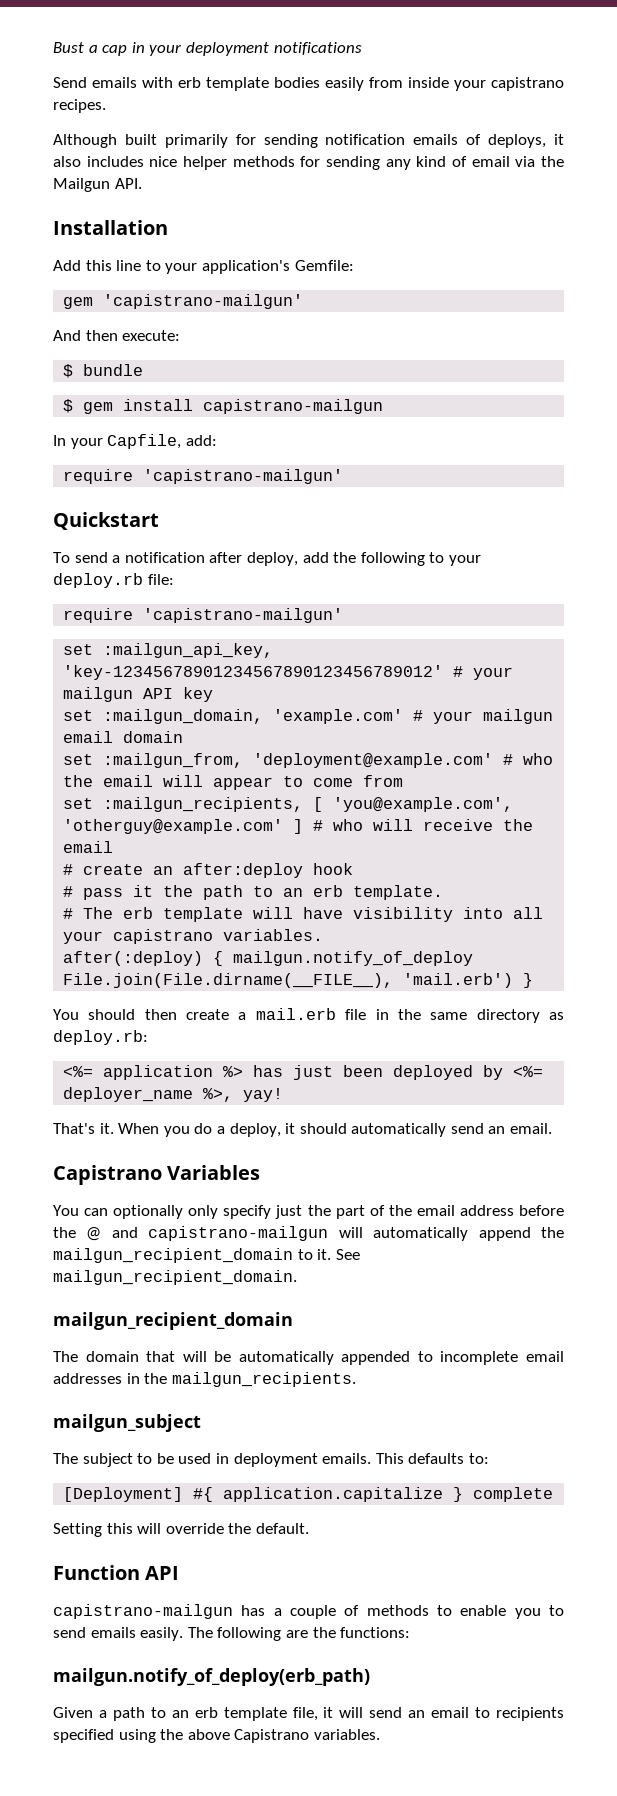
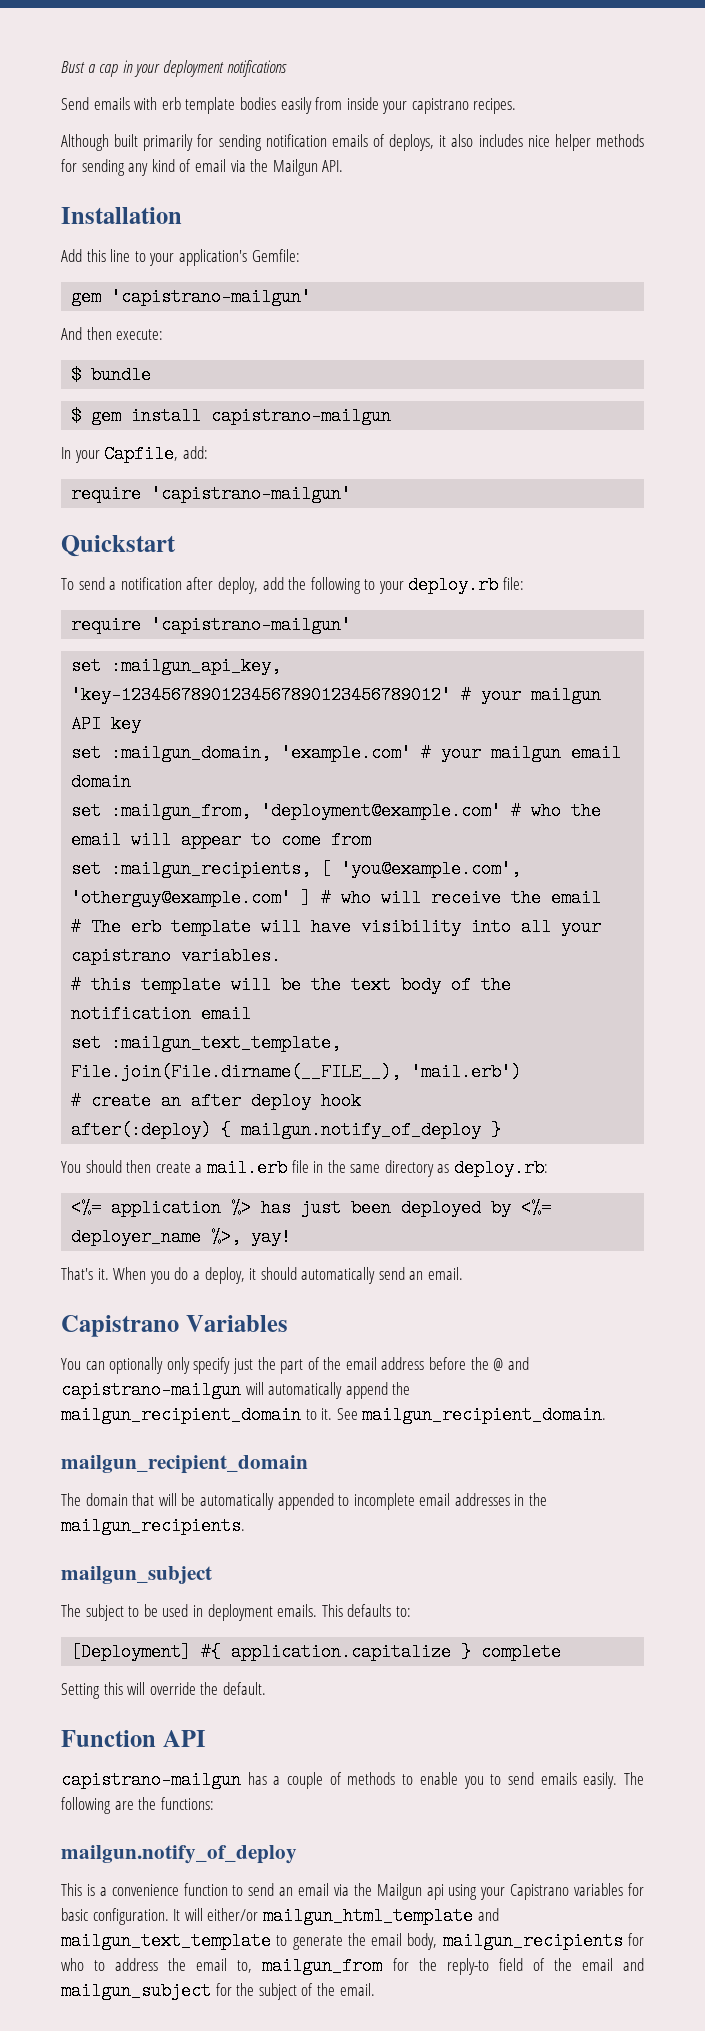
[63,863,354,878] [63,885,444,900] // # create an after:deploy hook // # pass it the path to an erb template. -> (602, 898) none
(324, 935) none -> [71,976,512,994] [71,1005,252,1023] [71,1034,342,1052] [71,1063,522,1081] [71,1092,362,1110] // # this template will be the text body of the notification email // set :mailgun_text_template, File.join(File.dirname(__FILE__), 'mail.erb') // # create an after deploy hook
[63,973,514,988] File.join(File.dirname(__FILE__), 'mail.erb') -> (482, 1130) none
[53,1668,370,1686] [53,1707,565,1721] [53,1729,380,1743] mailgun.notify_of_deploy(erb_path) // Given a path to an erb template file, it will send an email to recipients specified using the above Capistrano variables. -> [61,1845,297,1864] [61,1883,644,1900] [61,1907,499,1925] [61,1932,644,1950] [61,1957,644,1975] [61,1982,375,2000] mailgun.notify_of_deploy // This is a convenience function to send an email via the Mailgun api using your Capistrano variables for basic configuration. It will either/or mailgun_html_template and mailgun_text_template to generate the email body, mailgun_recipients for who to address the email to, mailgun_from for the reply-to field of the email and mailgun_subject for the subject of the email.

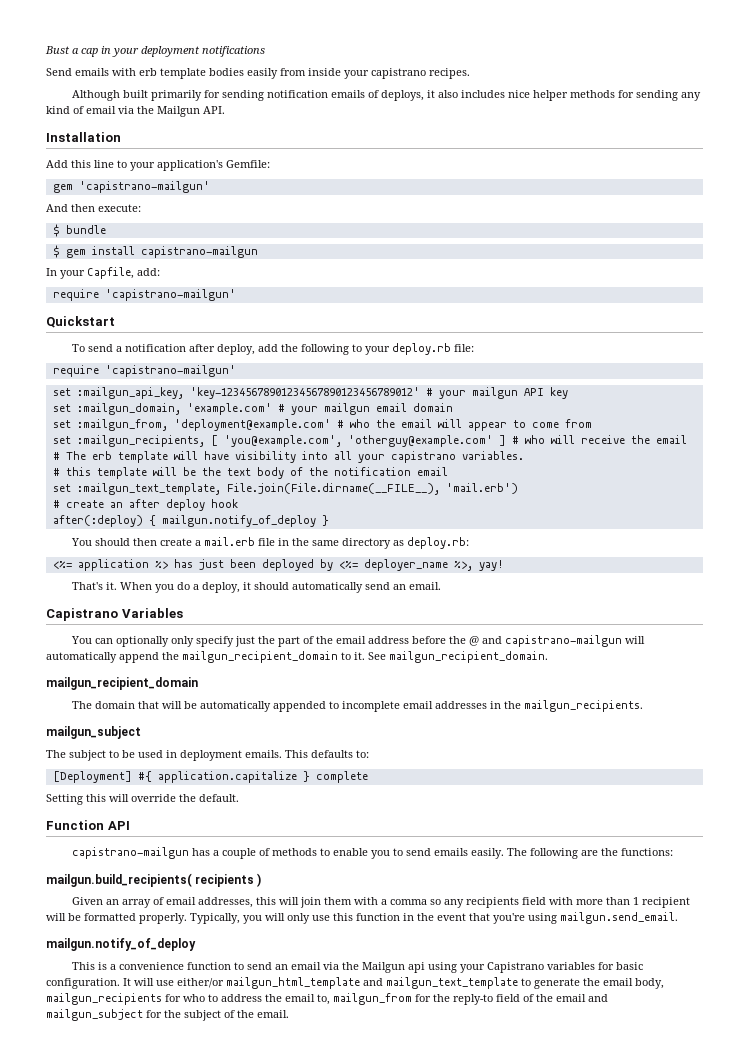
(214, 1803) none -> [46,873,262,887] [72,897,691,908] [46,912,678,924] // mailgun.build_recipients( recipients ) // Given an array of email addresses, this will join them with a comma so any recipients field with more than 1 recipient will be formatted properly. Typically, you will only use this function in the event that you're using mailgun.send_email.
(203, 1914) none -> [156,980,174,986] use

